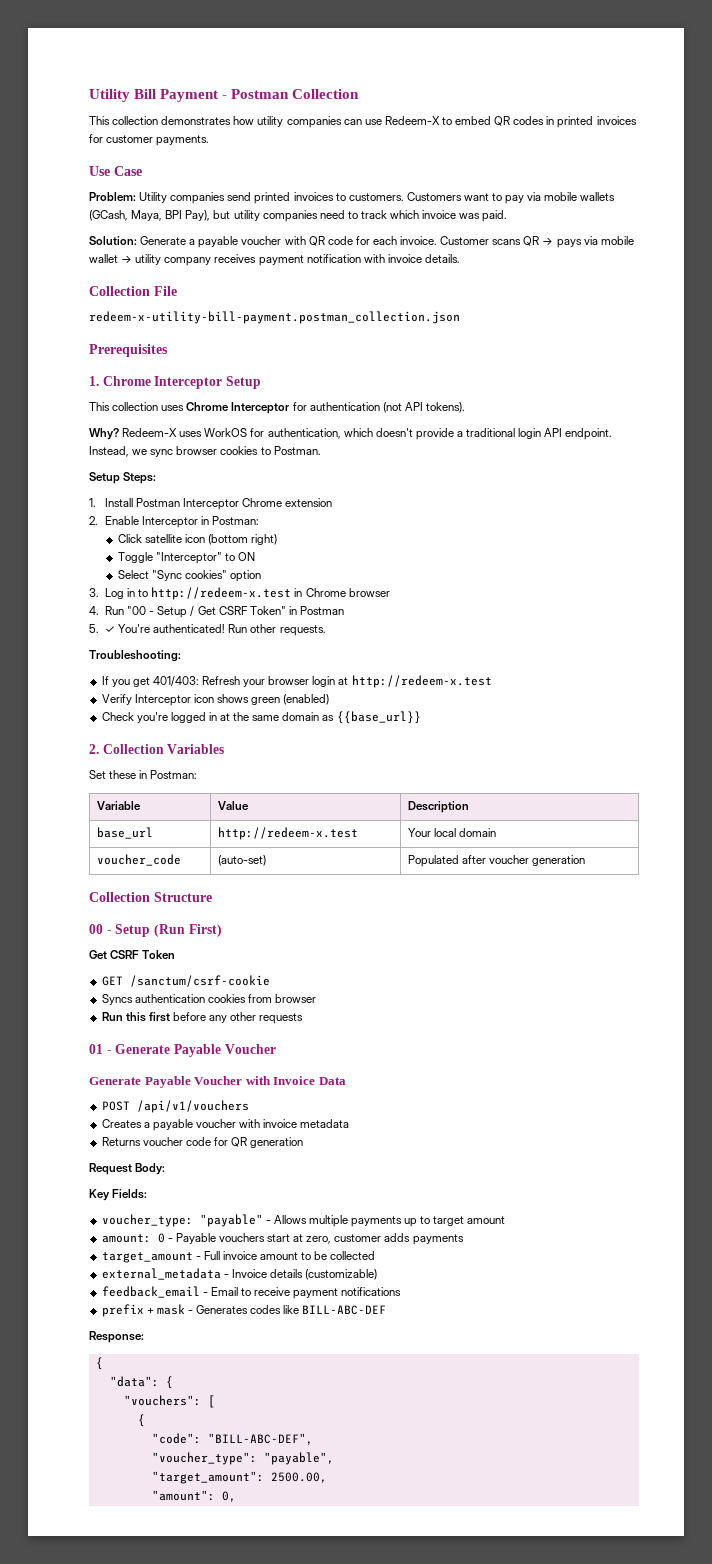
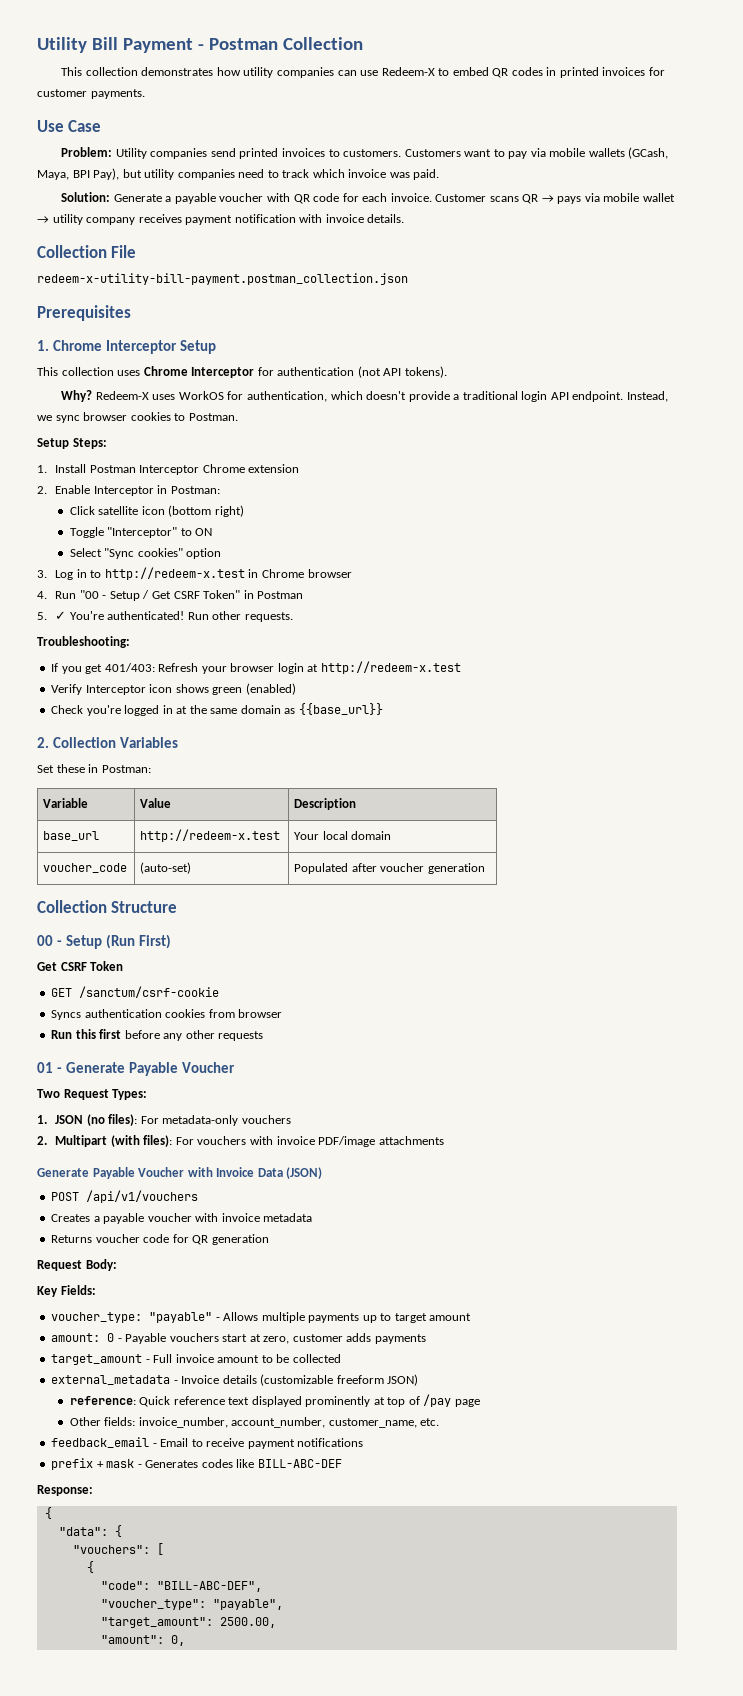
(276, 1049) none -> [37,1089,148,1100] [37,1114,291,1126] [37,1135,444,1147] // Two Request Types: // 1. JSON (no files): For metadata-only vouchers // 2. Multipart (with files): For vouchers with invoice PDF/image attachments
(346, 1081) none -> [286,1167,323,1179] (JSON)
[305,1269,378,1280] (customizable) -> [260,1374,419,1386] [69,1394,480,1407] [69,1417,440,1428] (customizable freeform JSON) // reference: Quick reference text displayed prominently at top of /pay page // Other fields: invoice_number, account_number, customer_name, etc.

